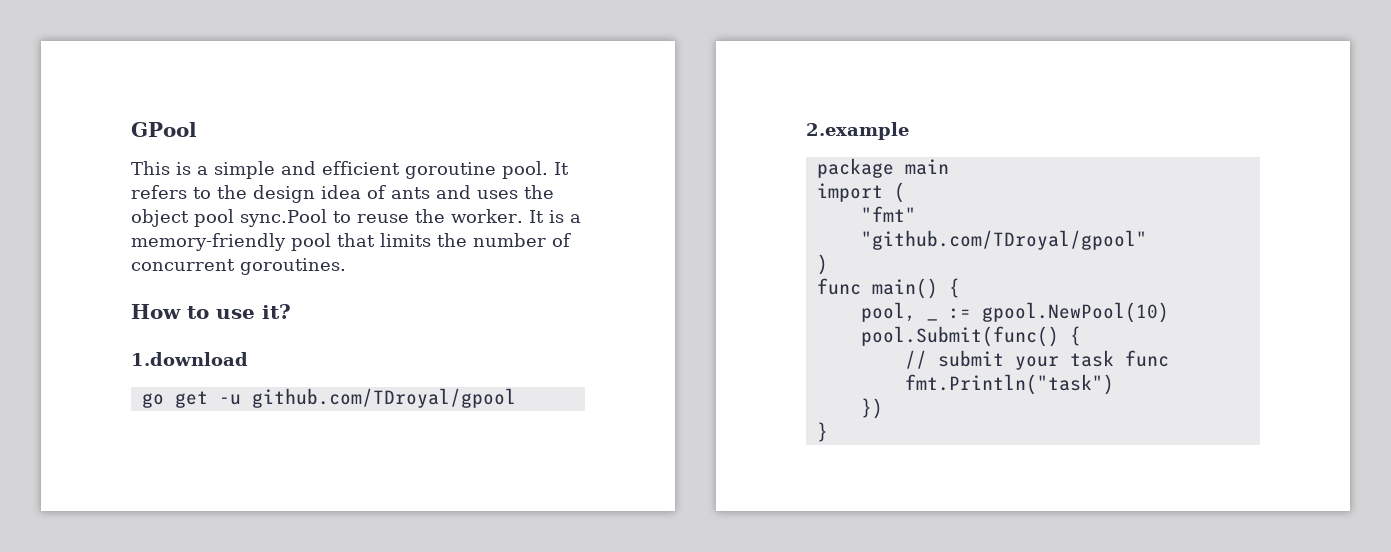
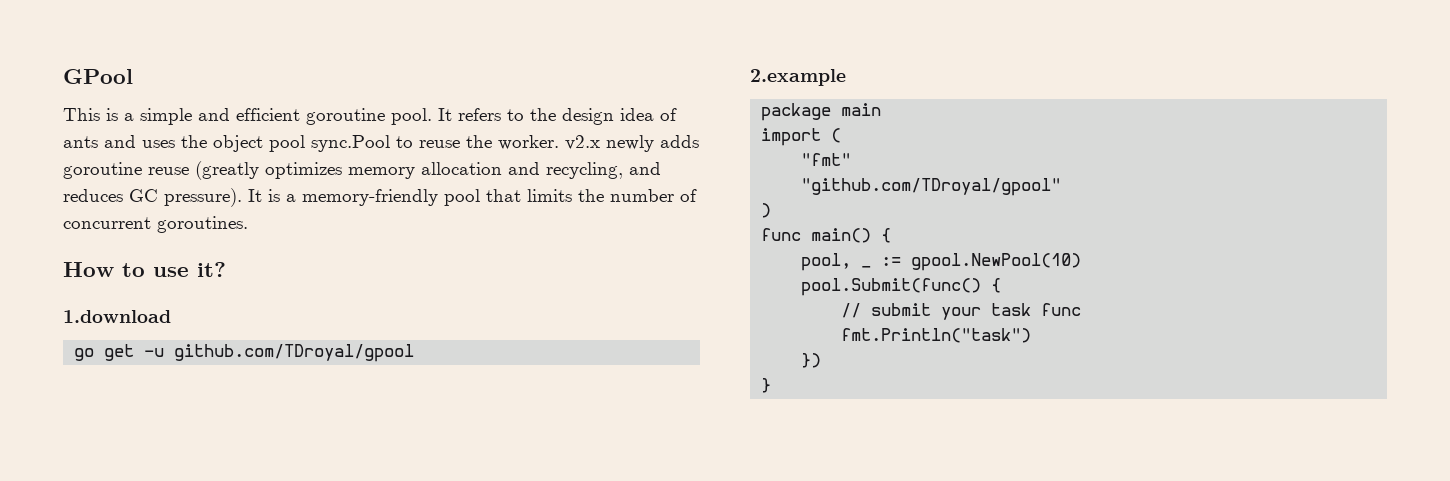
(523, 216) none -> [565,135,699,152] [63,161,661,180] [63,188,242,207] v2.x newly adds goroutine reuse (greatly optimizes memory allocation and recycling, and reduces GC pressure).

